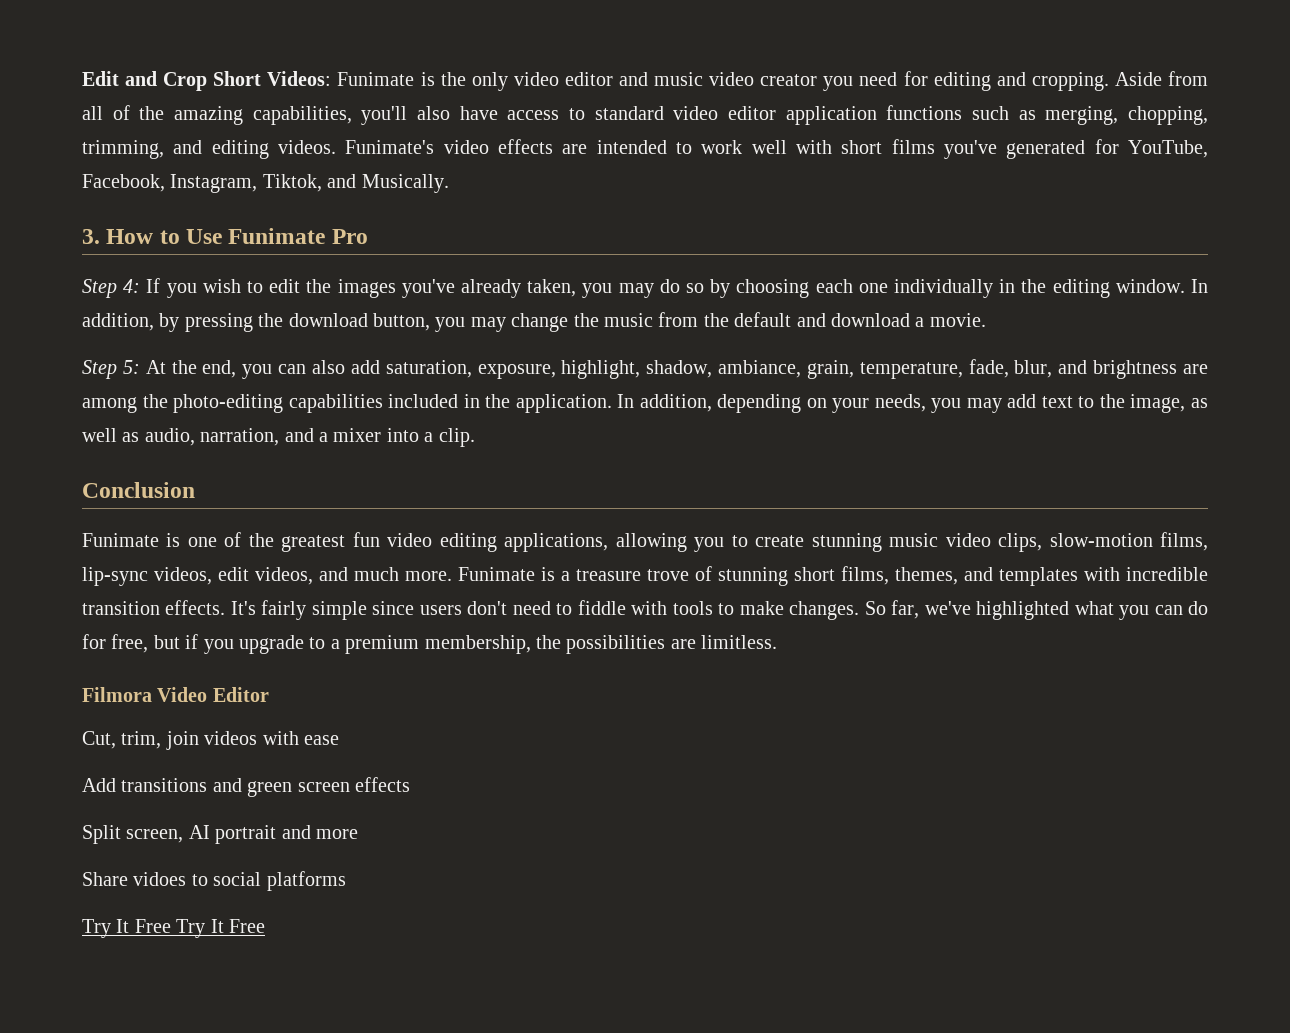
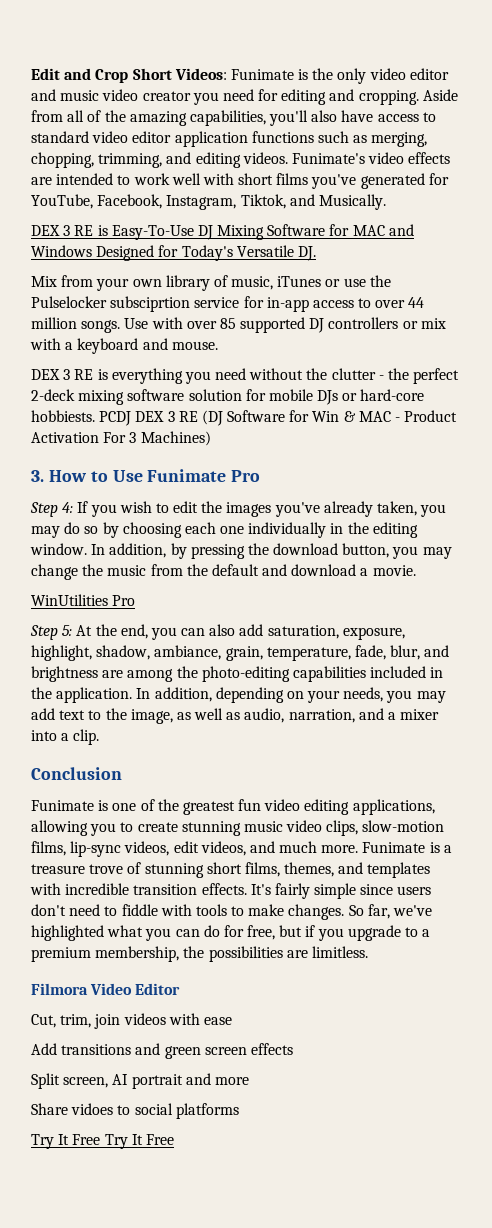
(449, 183) none -> [31,224,414,240] [31,245,316,261] [31,275,391,291] [31,296,425,312] [31,317,446,333] [30,338,218,354] [31,368,460,384] [31,389,425,405] [31,410,458,426] [31,431,211,446] // DEX 3 RE is Easy-To-Use DJ Mixing Software for MAC and Windows Designed for Today's Versatile DJ. // Mix from your own library of music, iTunes or use the Pulselocker subsciprtion service for in-app access to over 44 million songs. Use with over 85 supported DJ controllers or mix with a keyboard and mouse. // DEX 3 RE is everything you need without the clutter - the perfect 2-deck mixing software solution for mobile DJs or hard-core hobbiests. PCDJ DEX 3 RE (DJ Software for Win & MAC - Product Activation For 3 Machines)
(986, 320) none -> [31,594,136,606] // WinUtilities Pro

